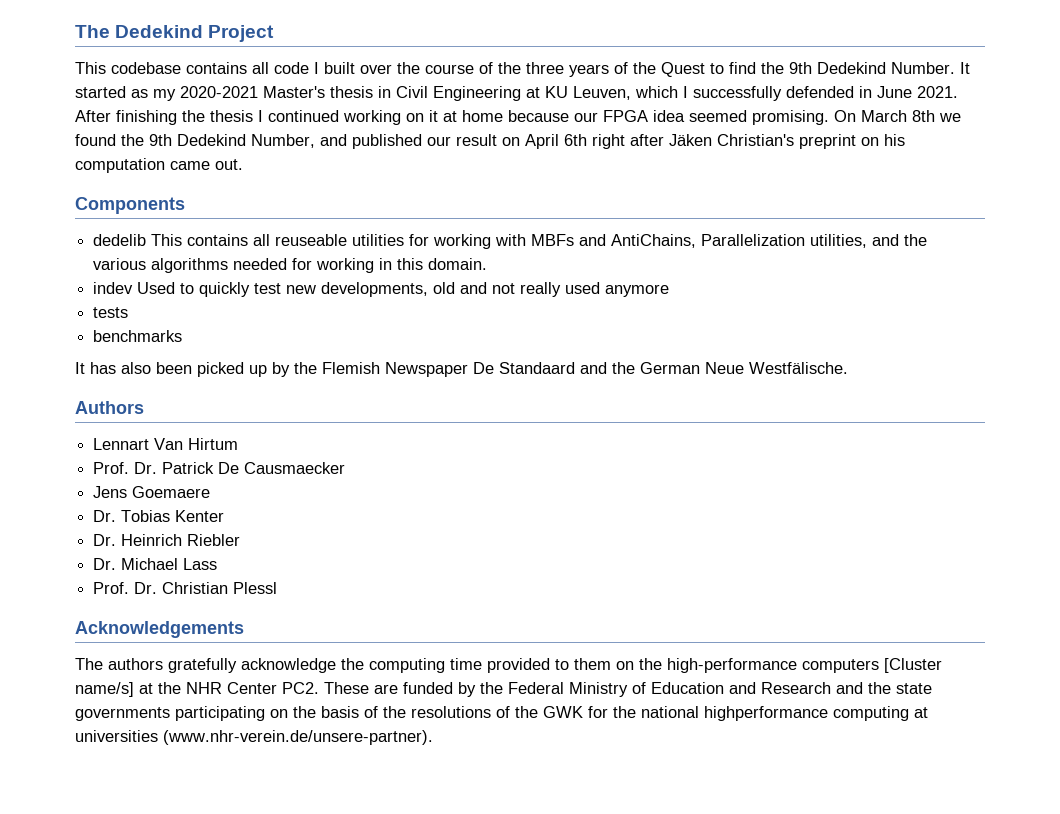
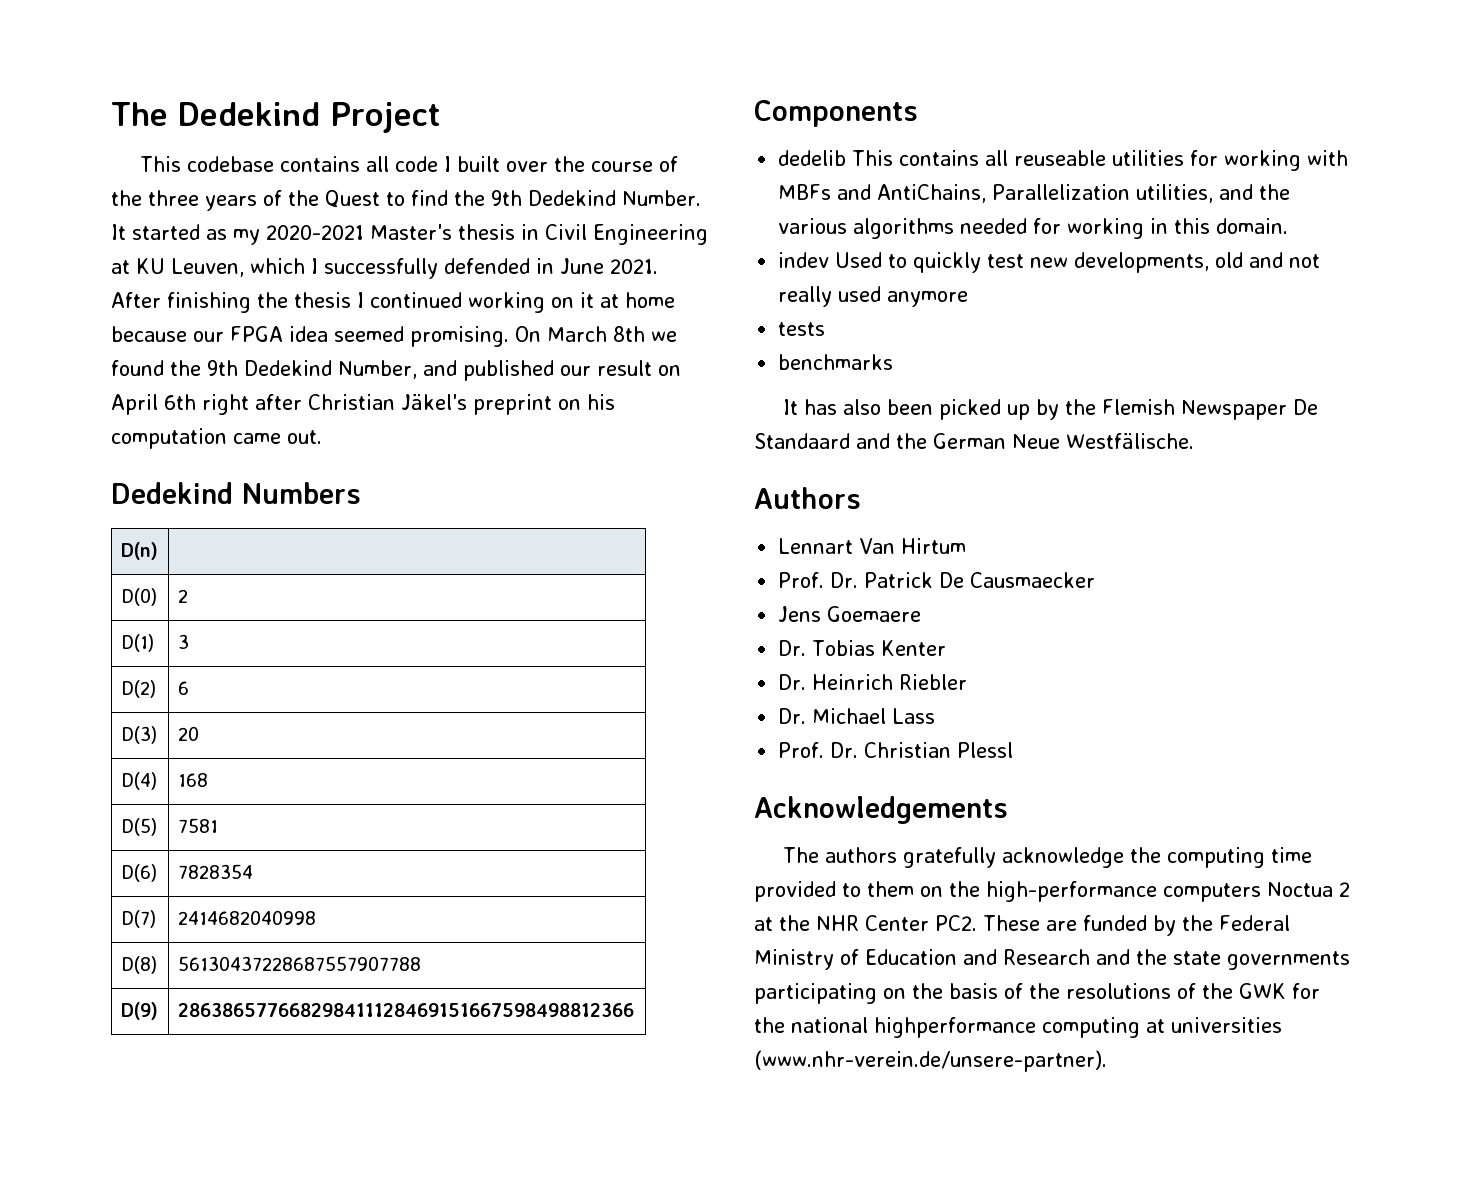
[669,134,794,146] Jäken Christian's -> [308,394,467,410] Christian Jäkel's
(243, 164) none -> [111,482,361,504] [120,542,158,560] [120,588,157,606] [177,589,188,603] [120,634,154,652] [177,634,189,649] [120,680,156,698] [177,681,189,695] [120,726,157,744] [177,726,199,741] [120,772,157,790] [177,773,208,787] [120,818,157,836] [177,818,218,833] [120,864,157,882] [177,864,253,879] [120,910,156,928] [177,910,316,925] [120,956,157,974] [177,956,421,971] [120,1002,158,1020] [177,1003,634,1017] // Dedekind Numbers // D(n) | // D(0) | 2 // D(1) | 3 // D(2) | 6 // D(3) | 20 // D(4) | 168 // D(5) | 7581 // D(6) | 7828354 // D(7) | 2414682040998 // D(8) | 56130437228687557907788 // D(9) | 286386577668298411128469151667598498812366
[884,658,942,673] [75,682,134,697] [Cluster name/s] -> [1267,882,1350,897] Noctua 2

